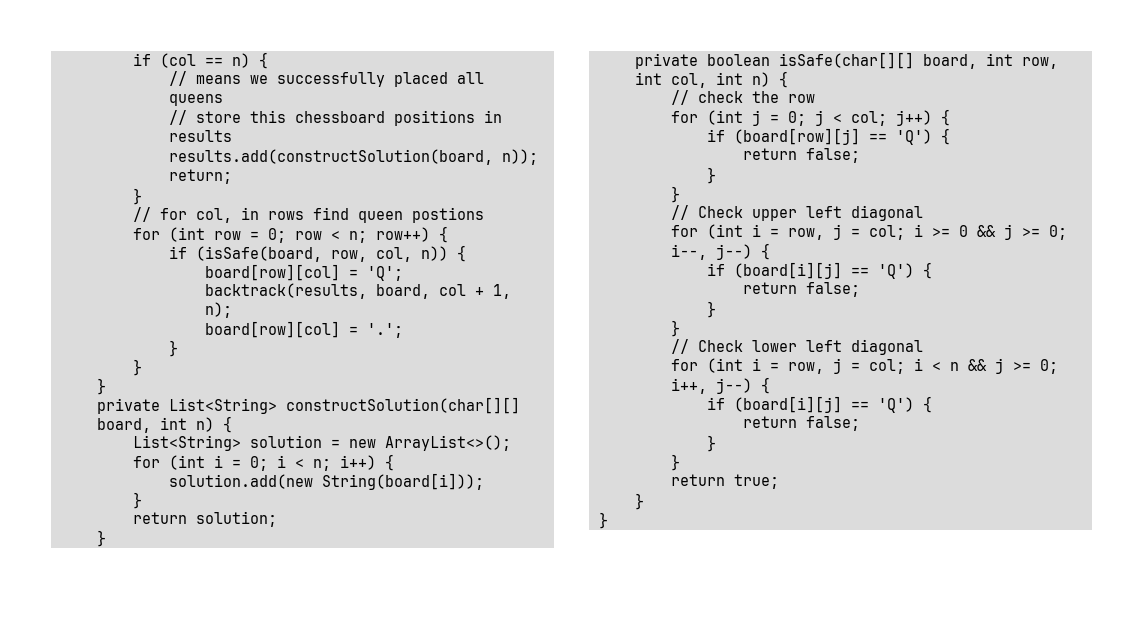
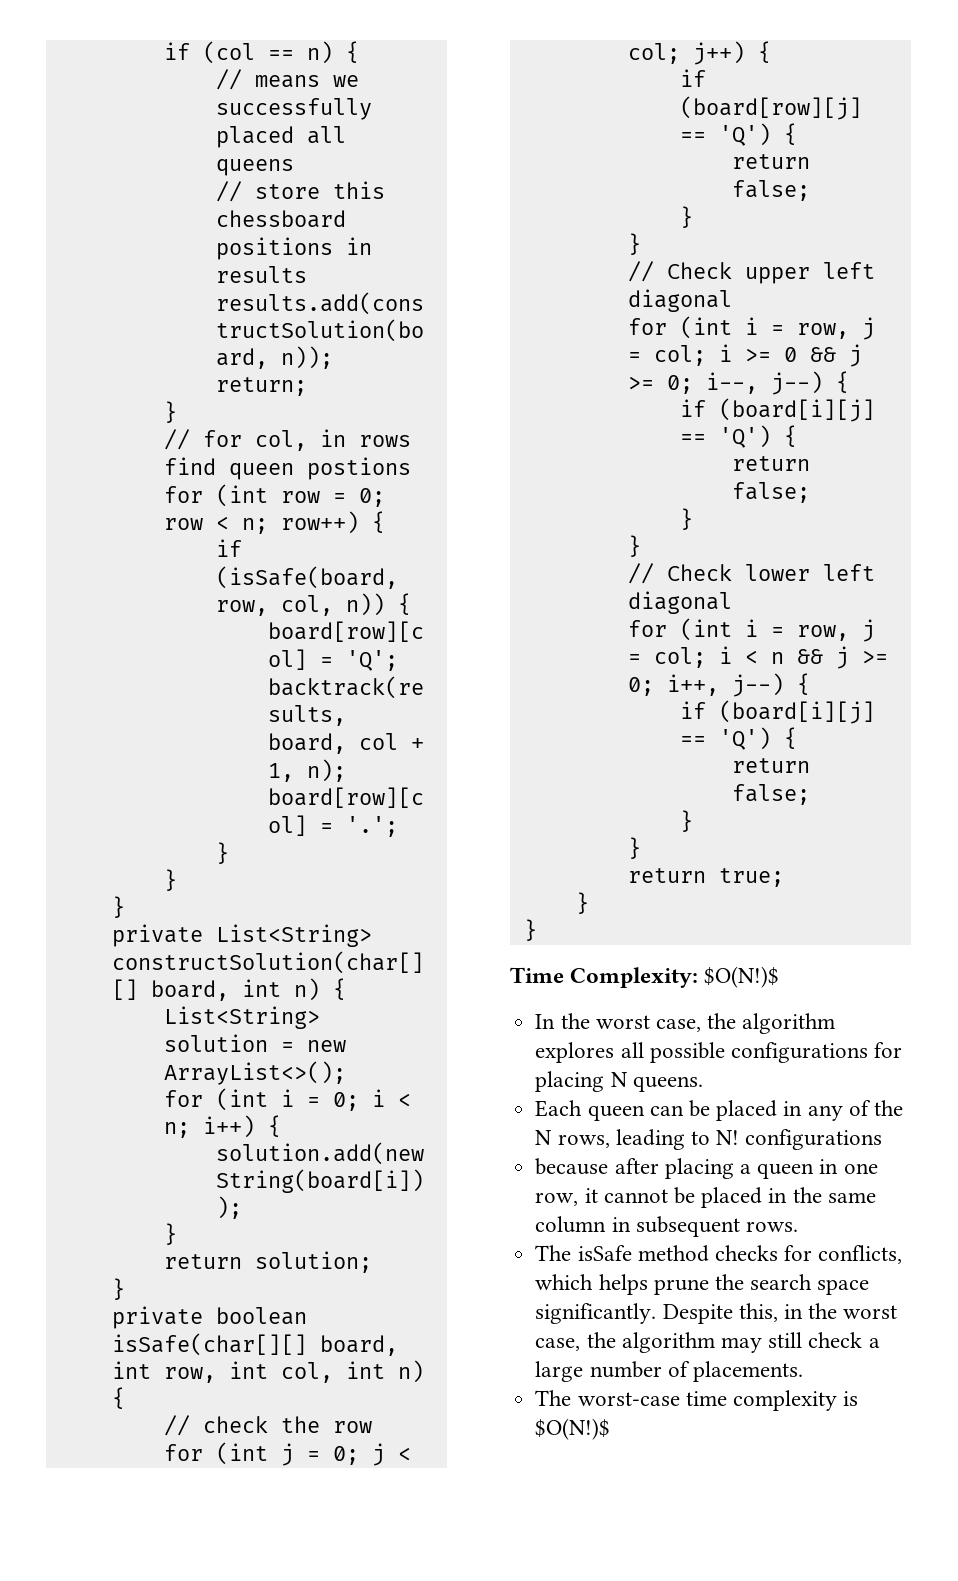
(608, 520) none -> [510,966,780,988] [535,1013,836,1034] [535,1042,903,1063] [535,1071,703,1092] [535,1100,903,1121] [535,1129,883,1150] [535,1158,878,1179] [535,1187,876,1208] [535,1216,798,1237] [535,1245,903,1264] [535,1274,870,1295] [535,1303,898,1324] [535,1332,880,1353] [535,1361,803,1382] [535,1390,859,1411] [535,1418,611,1440] // Time Complexity: $O(N!)$ // In the worst case, the algorithm explores all possible configurations for placing N queens. // Each queen can be placed in any of the N rows, leading to N! configurations // because after placing a queen in one row, it cannot be placed in the same column in subsequent rows. // The isSafe method checks for conflicts, which helps prune the search space significantly. Despite this, in the worst case, the algorithm may still check a large number of placements. // The worst-case time complexity is $O(N!)$

